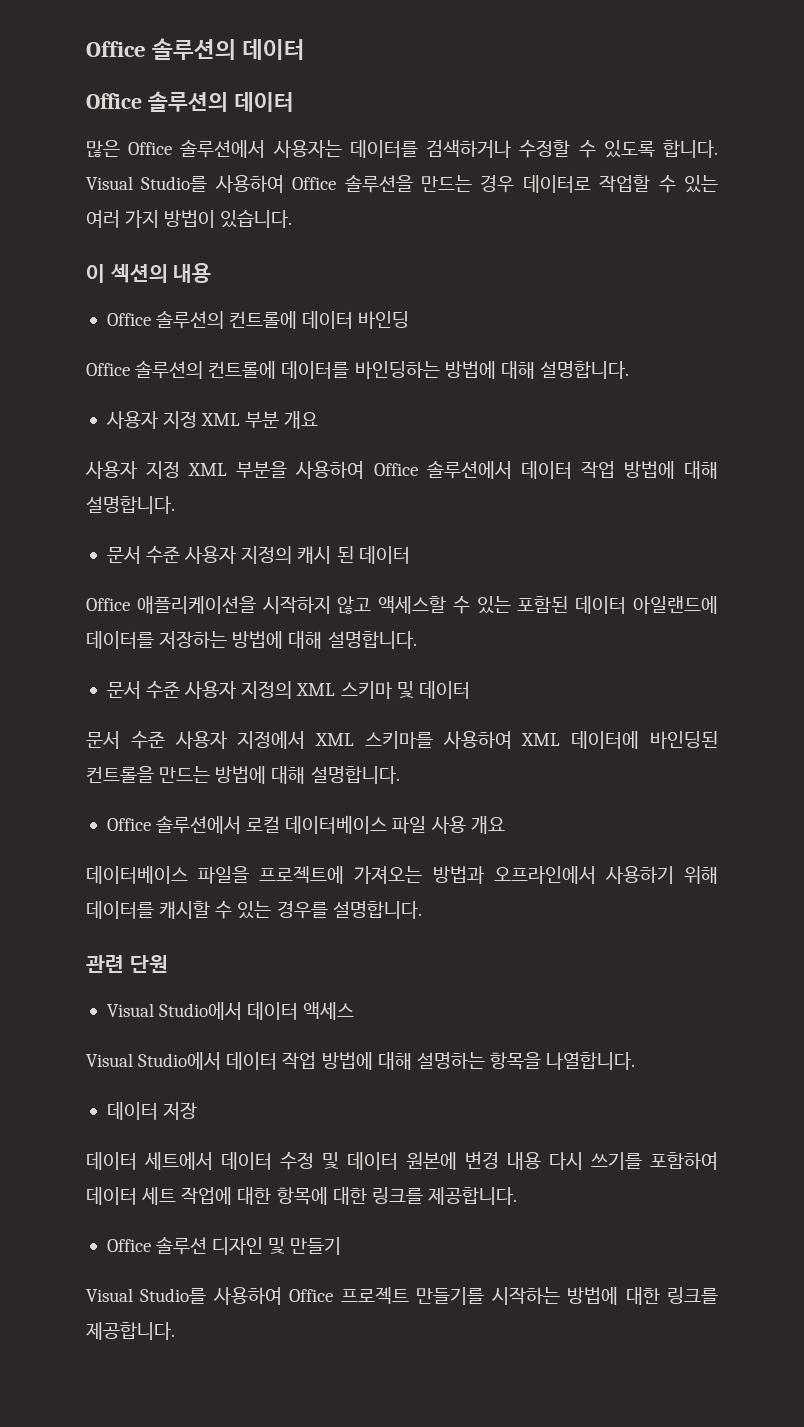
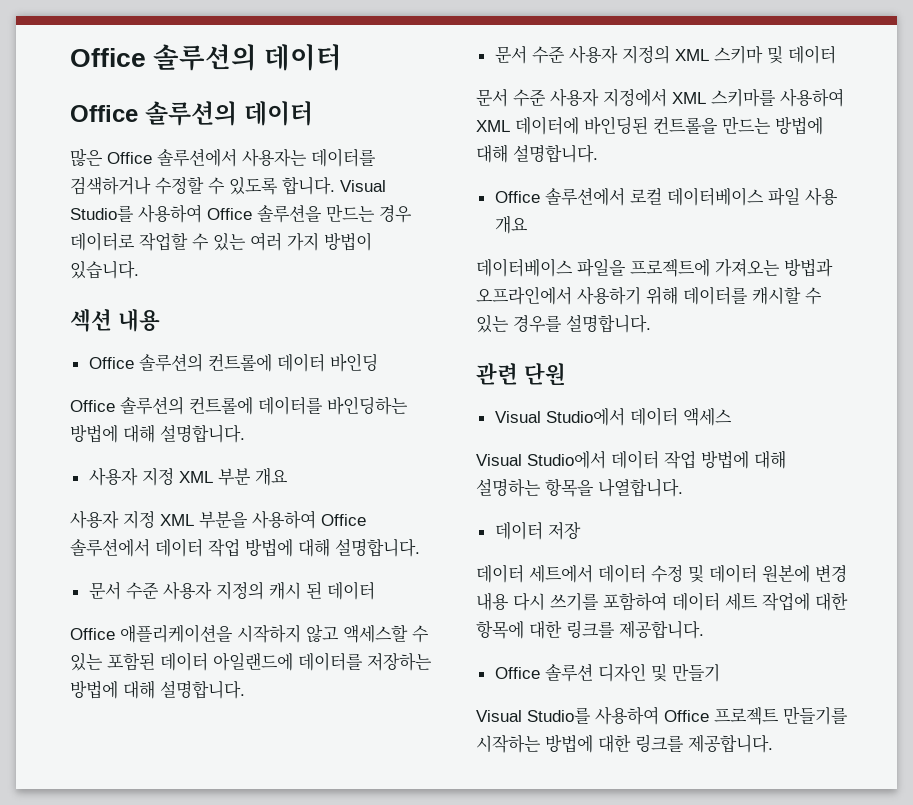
[86,264,168,283] 이 섹션의 -> [70,309,112,332] 섹션

